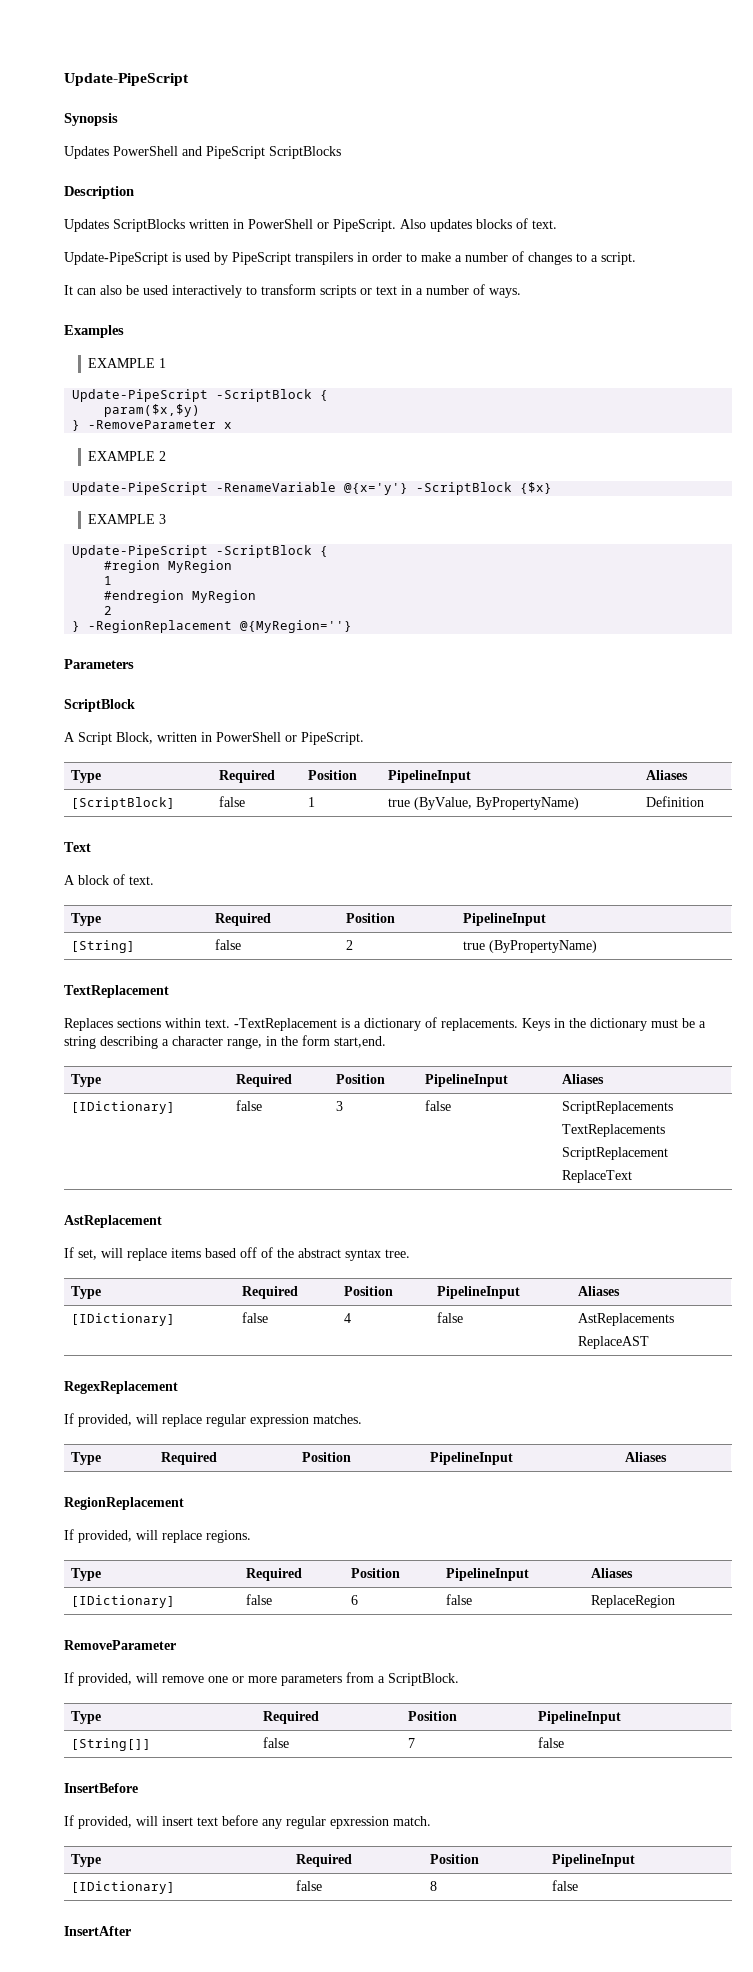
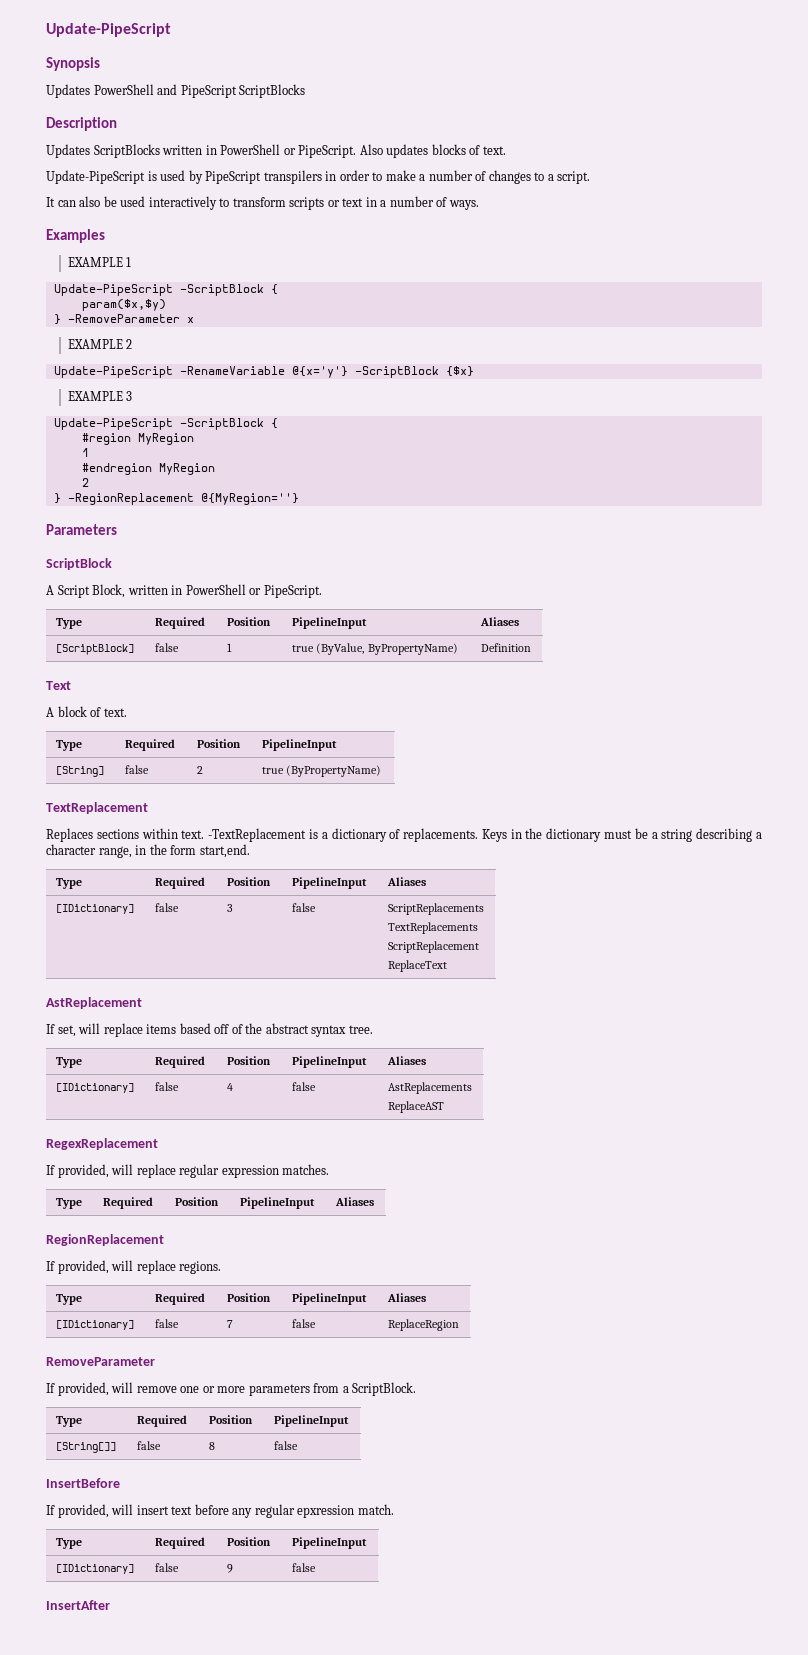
[351,1595,359,1605] 6 -> [227,1320,234,1328] 7
[408,1738,416,1748] 7 -> [209,1442,216,1450] 8
[430,1881,438,1891] 8 -> [227,1564,234,1573] 9

